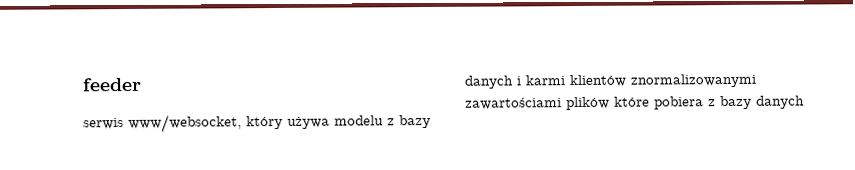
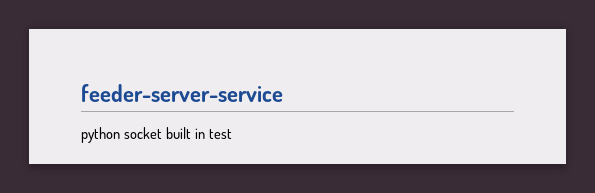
[82,77,142,92] [83,114,431,133] [464,73,757,89] [465,95,805,111] feeder // serwis www/websocket, który używa modelu z bazy danych i karmi klientów znormalizowanymi zawartościami plików które pobiera z bazy danych -> [81,84,283,102] [81,127,232,143] feeder-server-service // python socket built in test

